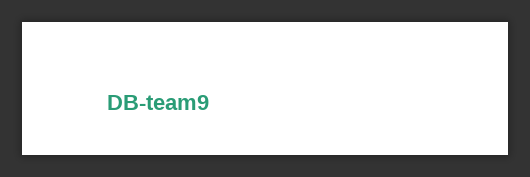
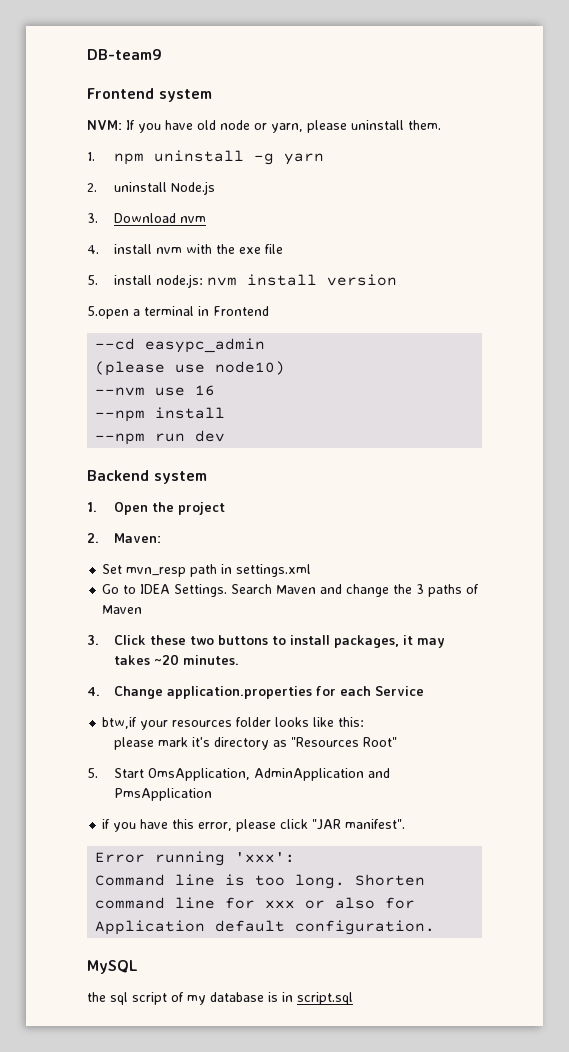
(209, 102) none -> [87,88,212,102] [87,120,441,133] [87,150,325,165] [87,181,216,195] [87,213,207,223] [87,244,284,254] [87,274,398,288] [87,306,269,319] [95,338,266,353] [95,361,286,376] [95,385,216,396] [95,407,226,422] [95,430,226,445] [87,470,207,484] [87,502,226,515] [87,533,162,543] [102,564,312,577] [102,584,480,597] [102,605,143,614] [87,635,446,648] [114,654,240,665] [87,686,425,699] [102,717,365,730] [114,737,398,750] [87,768,391,781] [114,788,213,801] [102,819,406,832] [95,851,296,866] [95,874,426,889] [95,897,416,909] [95,920,436,935] [87,960,137,974] [87,992,353,1005] // Frontend system // NVM: If you have old node or yarn, please uninstall them. // 1. npm uninstall -g yarn // 2. uninstall Node.js // 3. Download nvm // 4. install nvm with the exe file // 5. install node.js: nvm install version // 5.open a terminal in Frontend // --cd easypc_admin // (please use node10) // --nvm use 16 // --npm install // --npm run dev // Backend system // 1. Open the project // 2. Maven: // Set mvn_resp path in settings.xml // Go to IDEA Settings. Search Maven and change the 3 paths of Maven // 3. Click these two buttons to install packages, it may takes ~20 minutes. // 4. Change application.properties for each Service // btw,if your resources folder looks like this: // please mark it's directory as "Resources Root" // 5. Start OmsApplication, AdminApplication and PmsApplication // if you have this error, please click "JAR manifest". // Error running 'xxx': // Command line is too long. Shorten command line for xxx or also for Application default configuration. // MySQL // the sql script of my database is in script.sql

